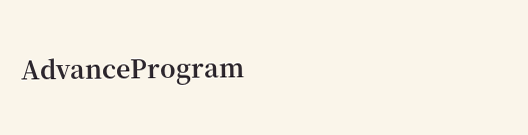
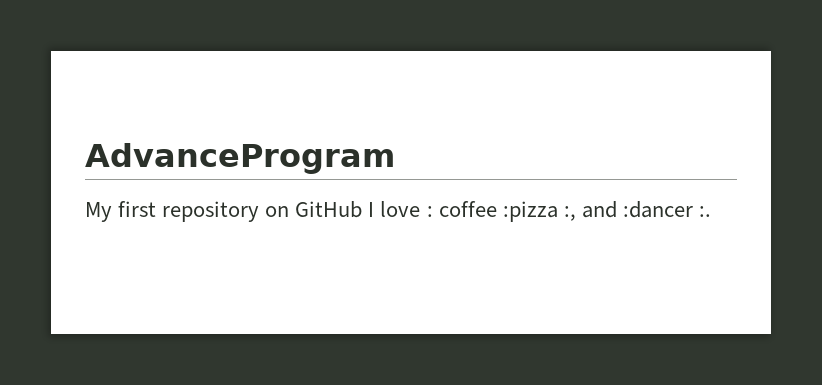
(245, 71) none -> [85,201,711,222] // My first repository on GitHub I love : coffee :pizza :, and :dancer :.

